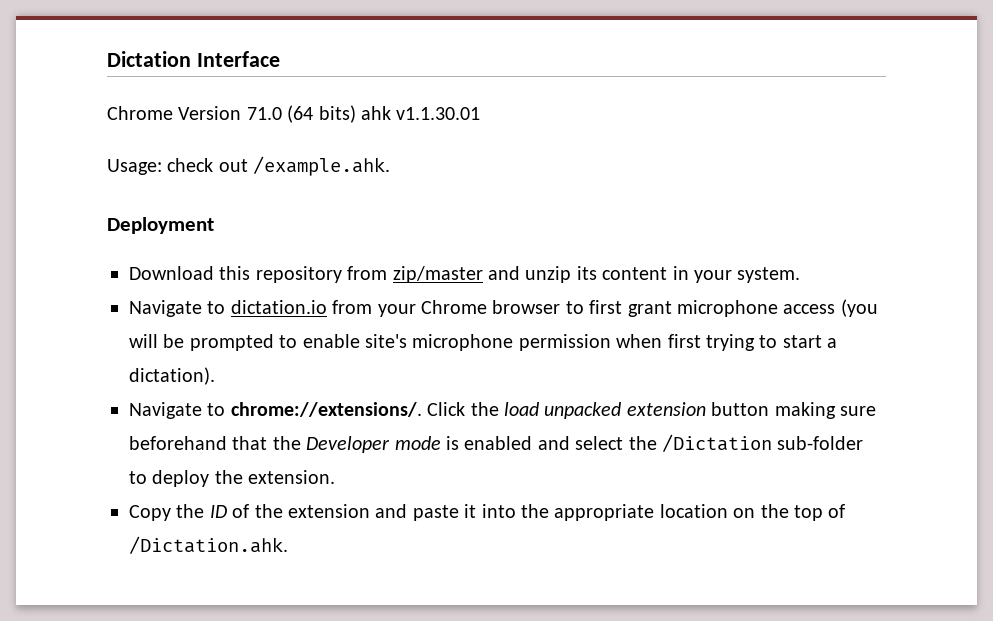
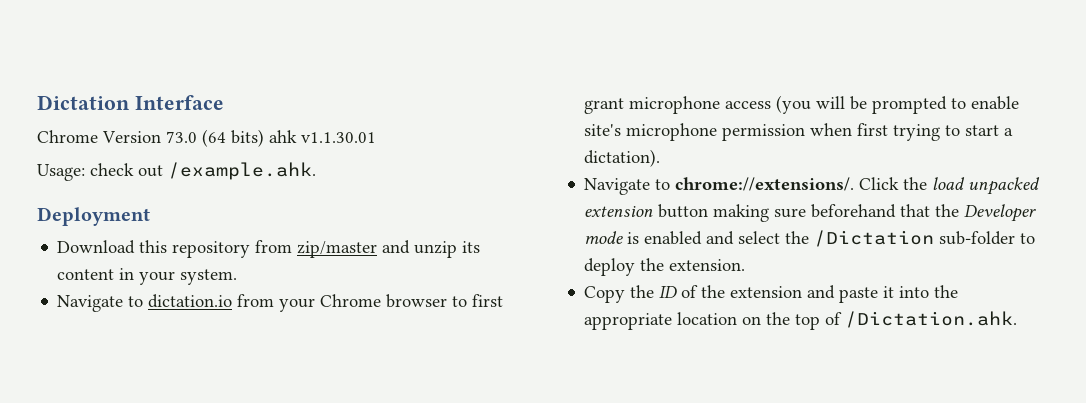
[246,107,282,120] 71.0 -> [166,131,197,143] 73.0

